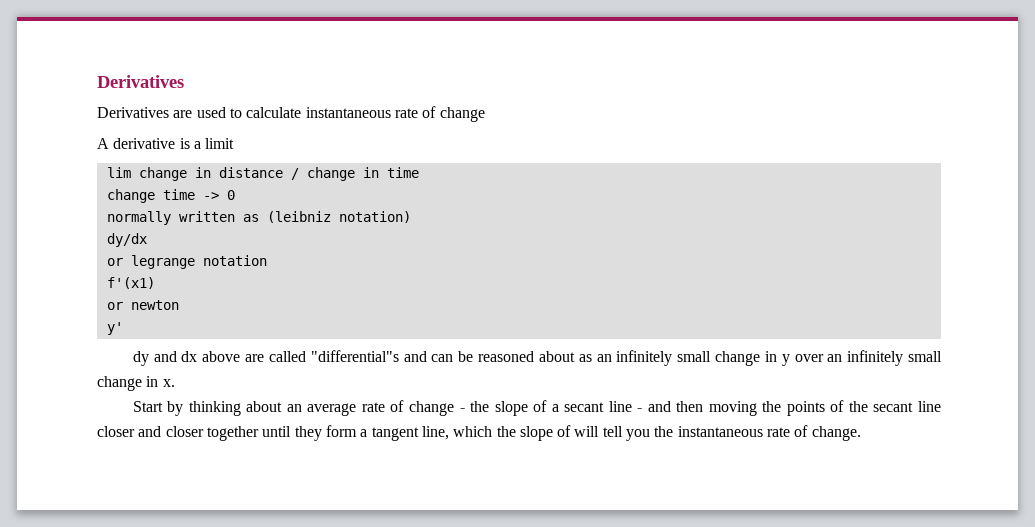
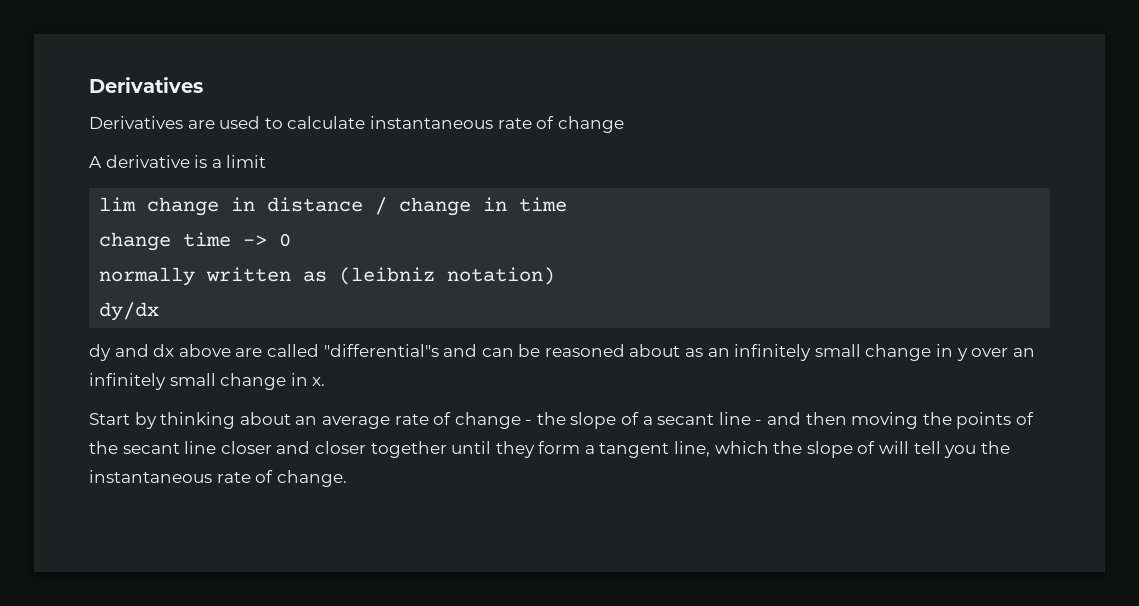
[106,255,267,269] [106,277,155,289] [106,300,179,310] [106,322,123,335] // or legrange notation // f'(x1) // or newton // y' -> (160, 311) none

